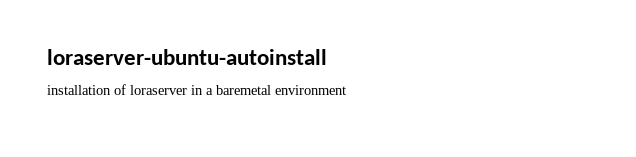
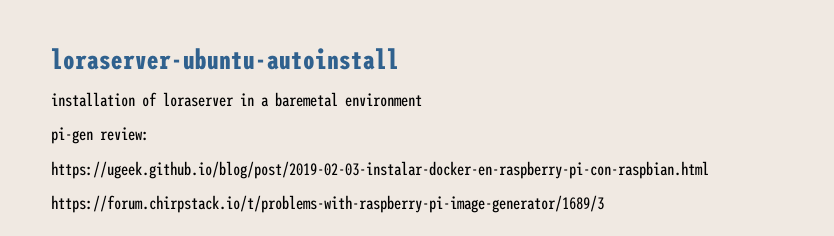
(346, 90) none -> [51,127,149,144] [51,161,709,179] [51,195,604,213] // pi-gen review: // https://ugeek.github.io/blog/post/2019-02-03-instalar-docker-en-raspberry-pi-con-raspbian.html // https://forum.chirpstack.io/t/problems-with-raspberry-pi-image-generator/1689/3

